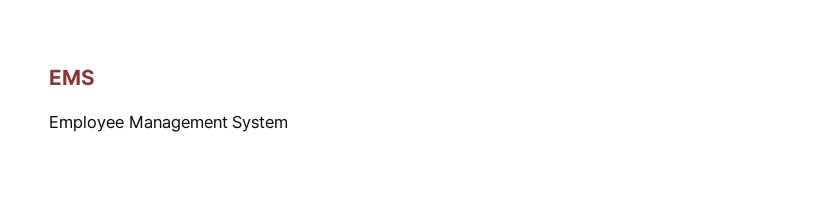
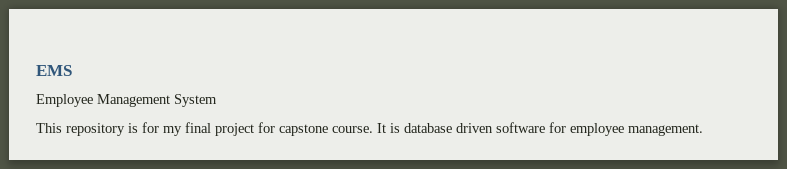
(289, 123) none -> [36,122,703,136] // This repository is for my final project for capstone course. It is database driven software for employee management.

